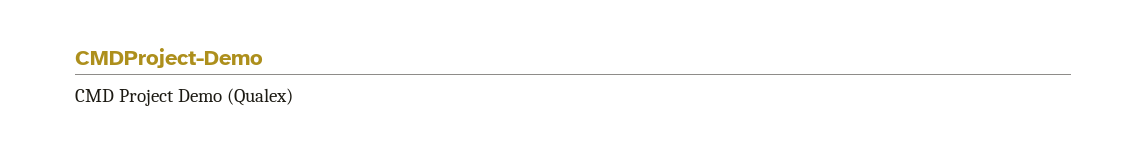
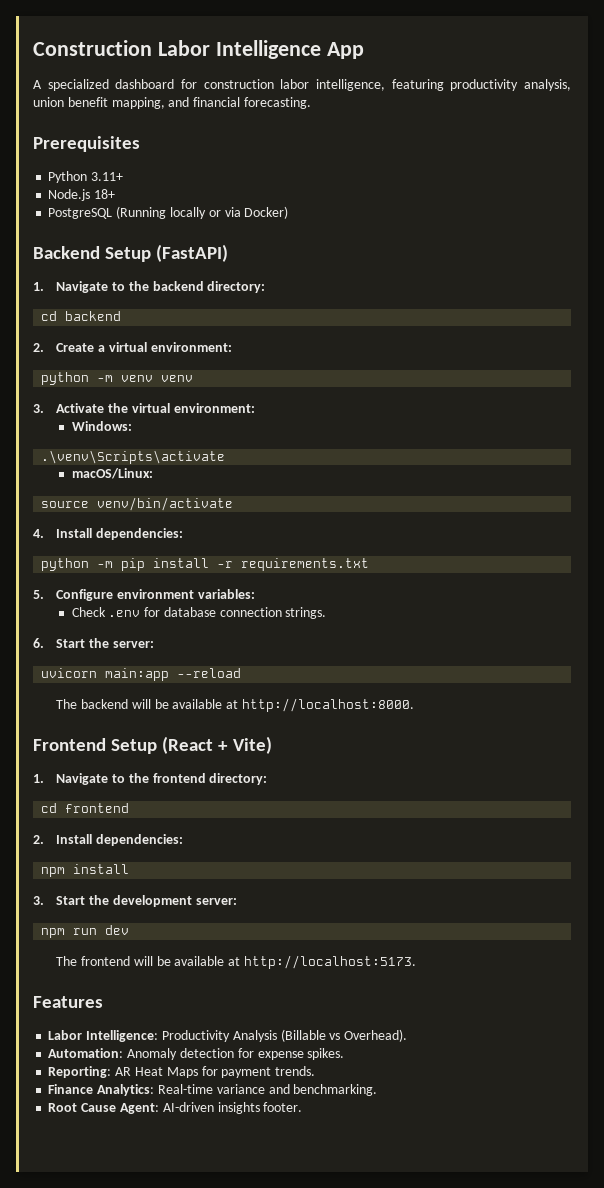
[75,48,263,68] [75,88,294,106] CMDProject-Demo // CMD Project Demo (Qualex) -> [33,40,364,59] [33,79,571,91] [33,97,311,109] [33,136,140,152] [48,171,124,183] [48,189,116,201] [48,206,289,219] [33,244,229,262] [33,281,266,293] [41,311,122,321] [33,342,232,352] [41,372,194,385] [33,403,255,413] [71,421,132,431] [41,450,226,464] [71,468,153,479] [41,497,234,511] [33,528,183,540] [41,558,370,571] [33,589,255,601] [71,607,327,619] [33,638,154,648] [41,668,242,681] [56,698,414,712] [33,736,272,754] [33,773,268,785] [41,803,130,813] [33,834,183,846] [41,864,130,877] [33,895,237,907] [41,925,130,938] [56,955,416,969] [33,996,103,1008] [48,1029,408,1042] [48,1048,345,1060] [48,1066,316,1078] [48,1084,378,1096] [48,1102,303,1114] Construction Labor Intelligence App // A specialized dashboard for construction labor intelligence, featuring productivity analysis, union benefit mapping, and financial forecasting. // Prerequisites // Python 3.11+ // Node.js 18+ // PostgreSQL (Running locally or via Docker) // Backend Setup (FastAPI) // 1. Navigate to the backend directory: // cd backend // 2. Create a virtual environment: // python -m venv venv // 3. Activate the virtual environment: // Windows: // .\venv\Scripts\activate // macOS/Linux: // source venv/bin/activate // 4. Install dependencies: // python -m pip install -r requirements.txt // 5. Configure environment variables: // Check .env for database connection strings. // 6. Start the server: // uvicorn main:app --reload // The backend will be available at http://localhost:8000. // Frontend Setup (React + Vite) // 1. Navigate to the frontend directory: // cd frontend // 2. Install dependencies: // npm install // 3. Start the development server: // npm run dev // The frontend will be available at http://localhost:5173. // Features // Labor Intelligence: Productivity Analysis (Billable vs Overhead). // Automation: Anomaly detection for expense spikes. // Reporting: AR Heat Maps for payment trends. // Finance Analytics: Real-time variance and benchmarking. // Root Cause Agent: AI-driven insights footer.

